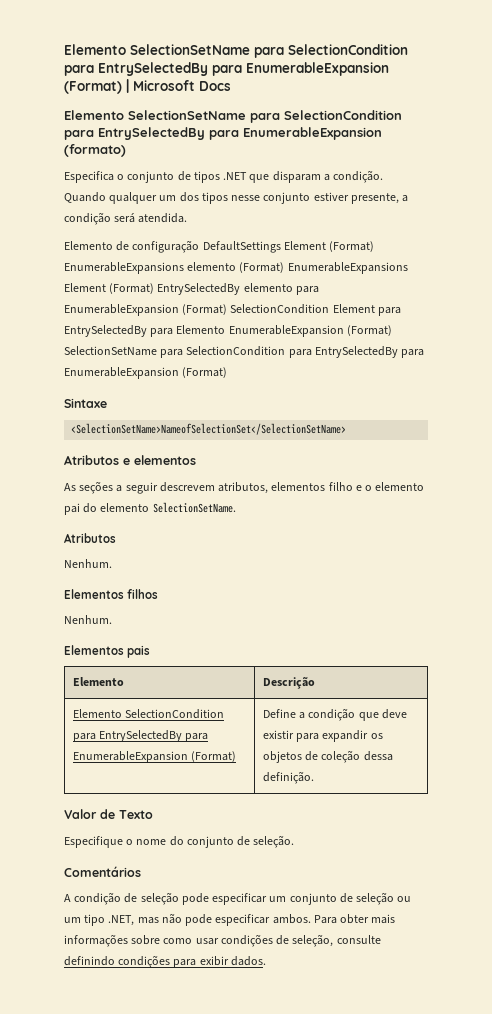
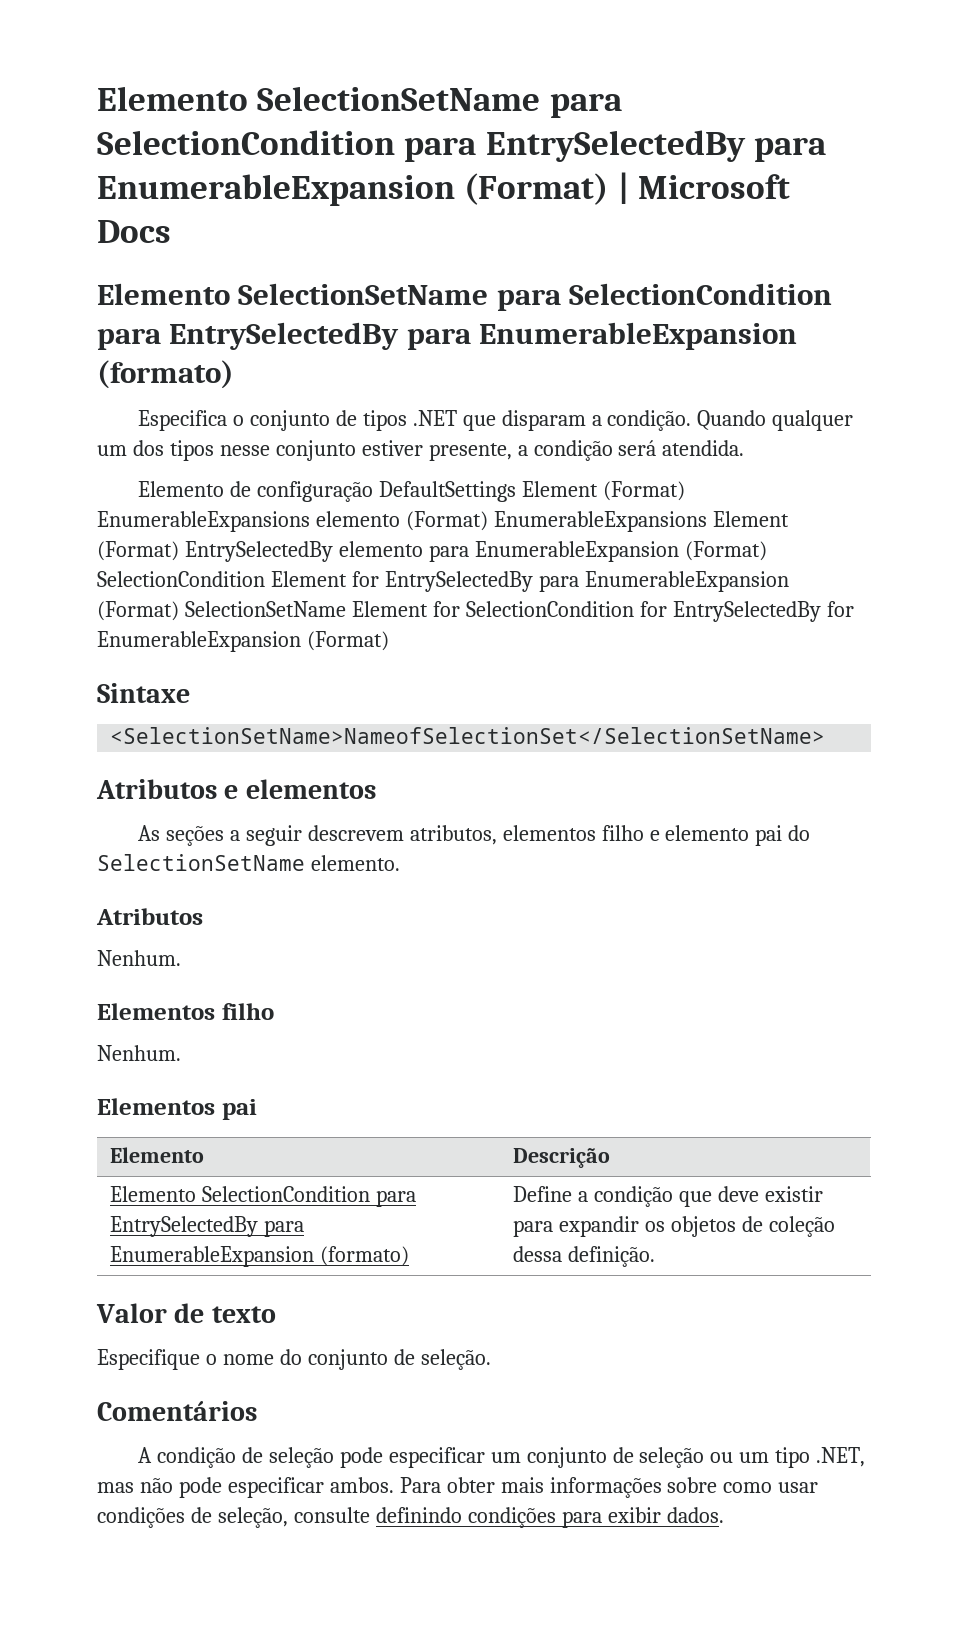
[377,307,401,316] [64,325,226,337] para EntrySelectedBy para Elemento -> [351,571,579,592] for EntrySelectedBy para
[160,346,425,358] para SelectionCondition para EntrySelectedBy para -> [351,601,854,622] Element for SelectionCondition for EntrySelectedBy for
[365,485,373,491] o -> (660, 835) none
[100,502,236,513] elemento SelectionSetName. -> [97,854,400,871] SelectionSetName elemento.
[127,589,159,599] [64,615,112,624] [64,645,151,658] filhos // Nenhum. // Elementos pais -> [221,1003,274,1020] [97,1045,181,1061] [97,1098,257,1120] filho // Nenhum. // Elementos pai
[191,751,237,762] (Format) -> [320,1246,410,1266] (formato)
[119,810,153,819] Texto -> [211,1306,276,1323] texto

